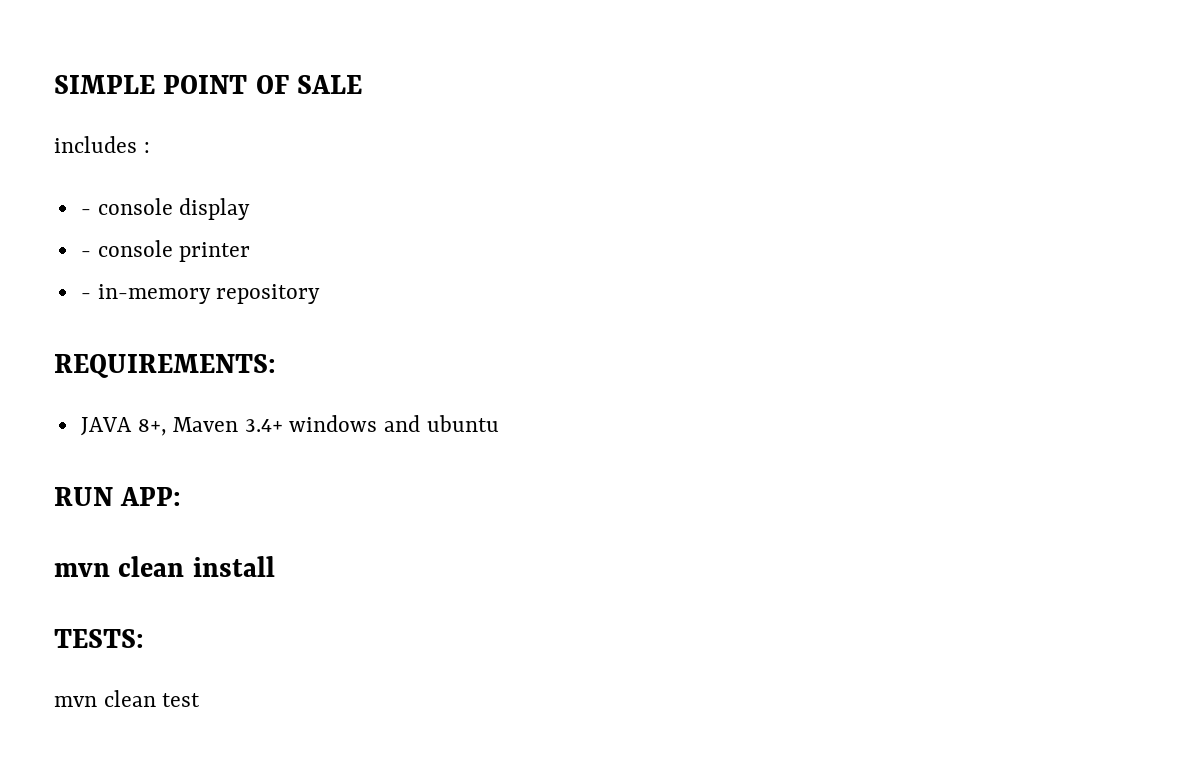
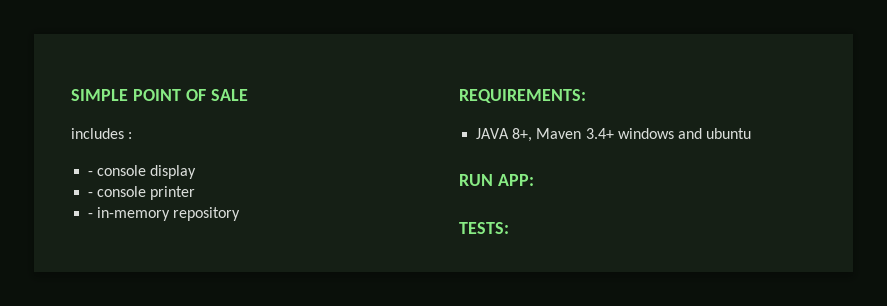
[54,556,275,577] [54,629,144,648] [54,690,201,707] mvn clean install // TESTS: // mvn clean test -> [459,222,509,234] TESTS:

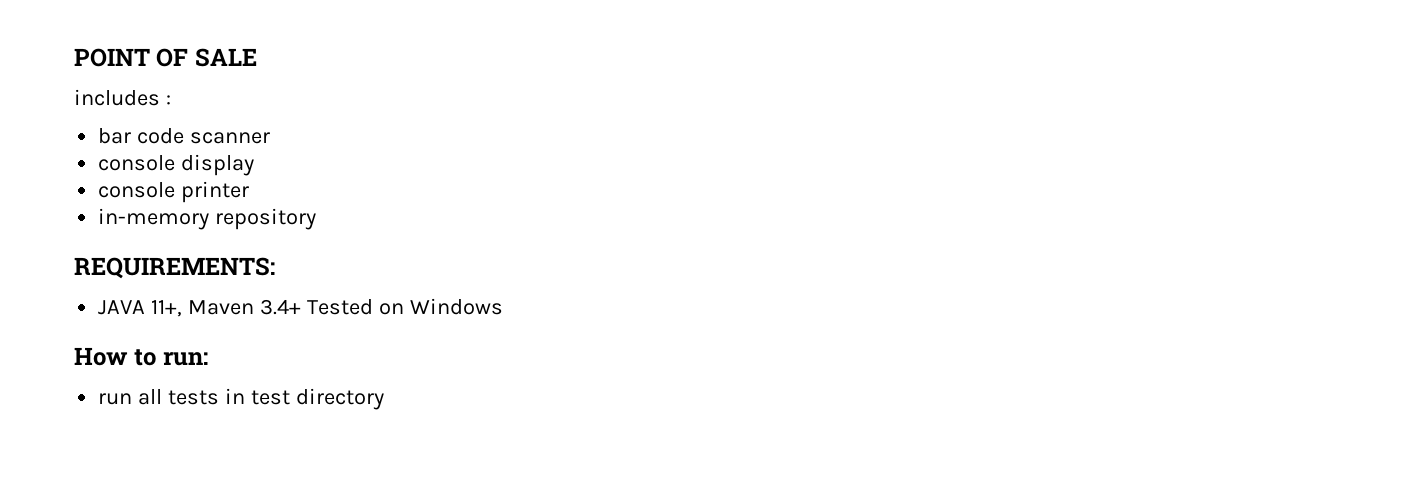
[71,89,128,101] SIMPLE -> (74, 57) none
[88,171,94,176] - -> [98,128,271,144] bar code scanner //
[88,192,94,197] - -> (255, 165) none
[88,213,94,218] - -> (250, 192) none
[512,128,533,142] 8+, -> [151,300,183,317] 11+,
[617,128,752,139] [459,174,534,186] [459,222,509,234] windows and ubuntu // RUN APP: // TESTS: -> [306,298,503,315] [74,347,208,366] [98,388,384,410] Tested on Windows // How to run: // run all tests in test directory

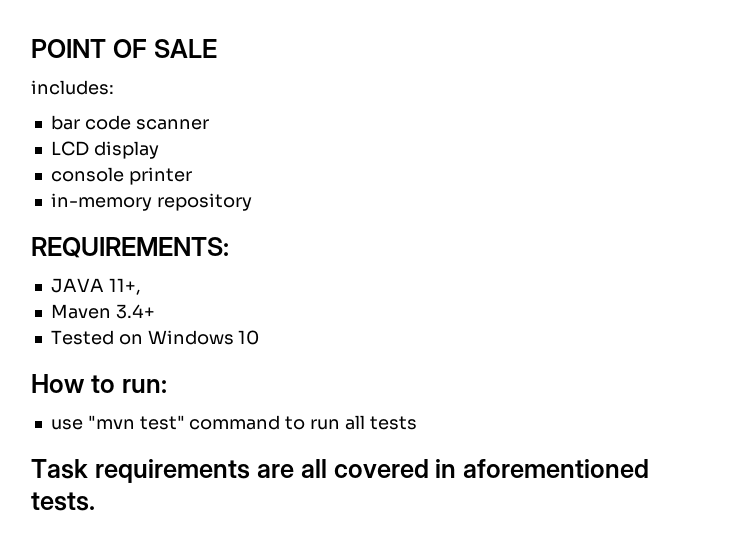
[74,89,171,106] includes : -> [31,80,114,95] includes:
[98,155,176,171] console -> [50,141,89,156] LCD
(183, 308) none -> (141, 286) //
(302, 307) none -> (155, 311) //
(503, 306) none -> [238,330,260,345] 10
[98,388,384,410] run all tests in test directory -> [50,415,417,430] [31,459,650,483] [31,492,95,511] use "mvn test" command to run all tests // Task requirements are all covered in aforementioned tests.

